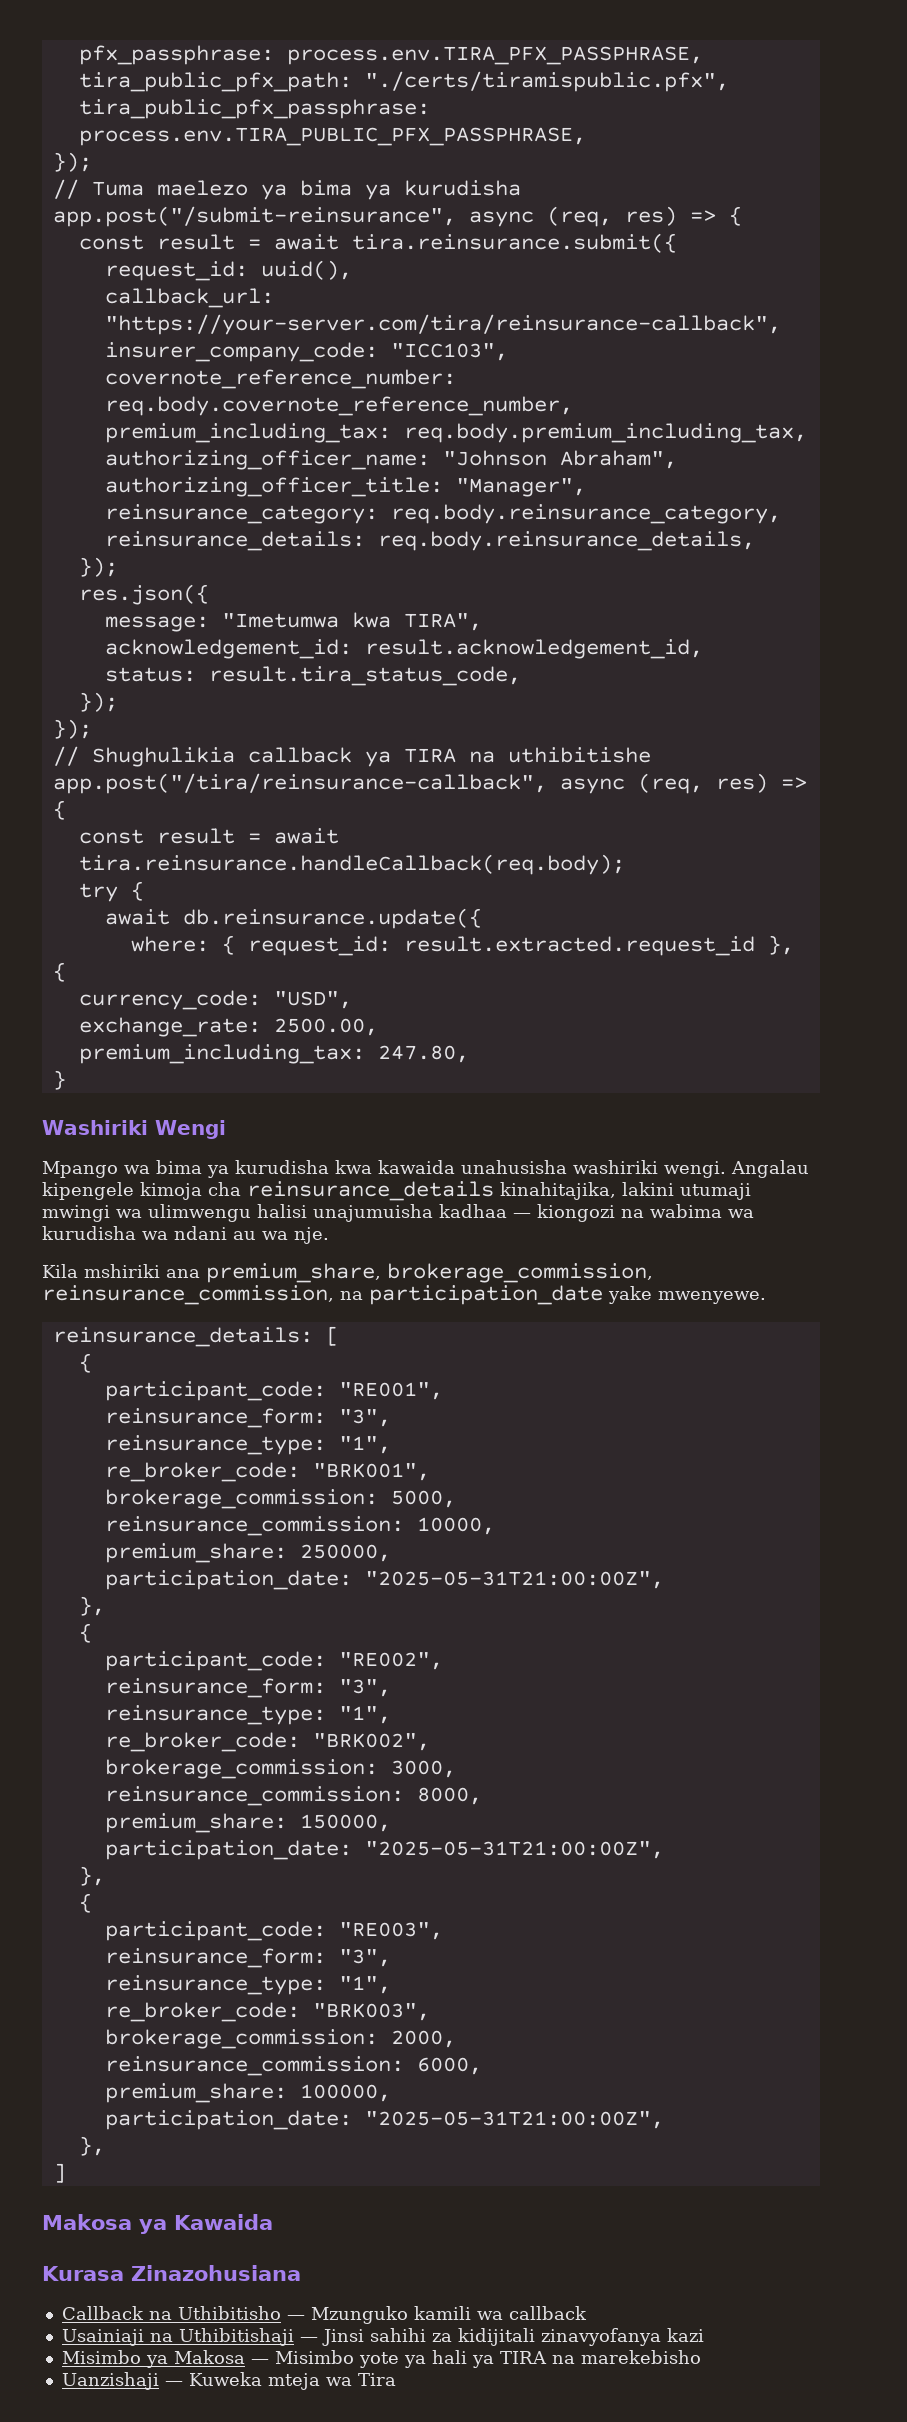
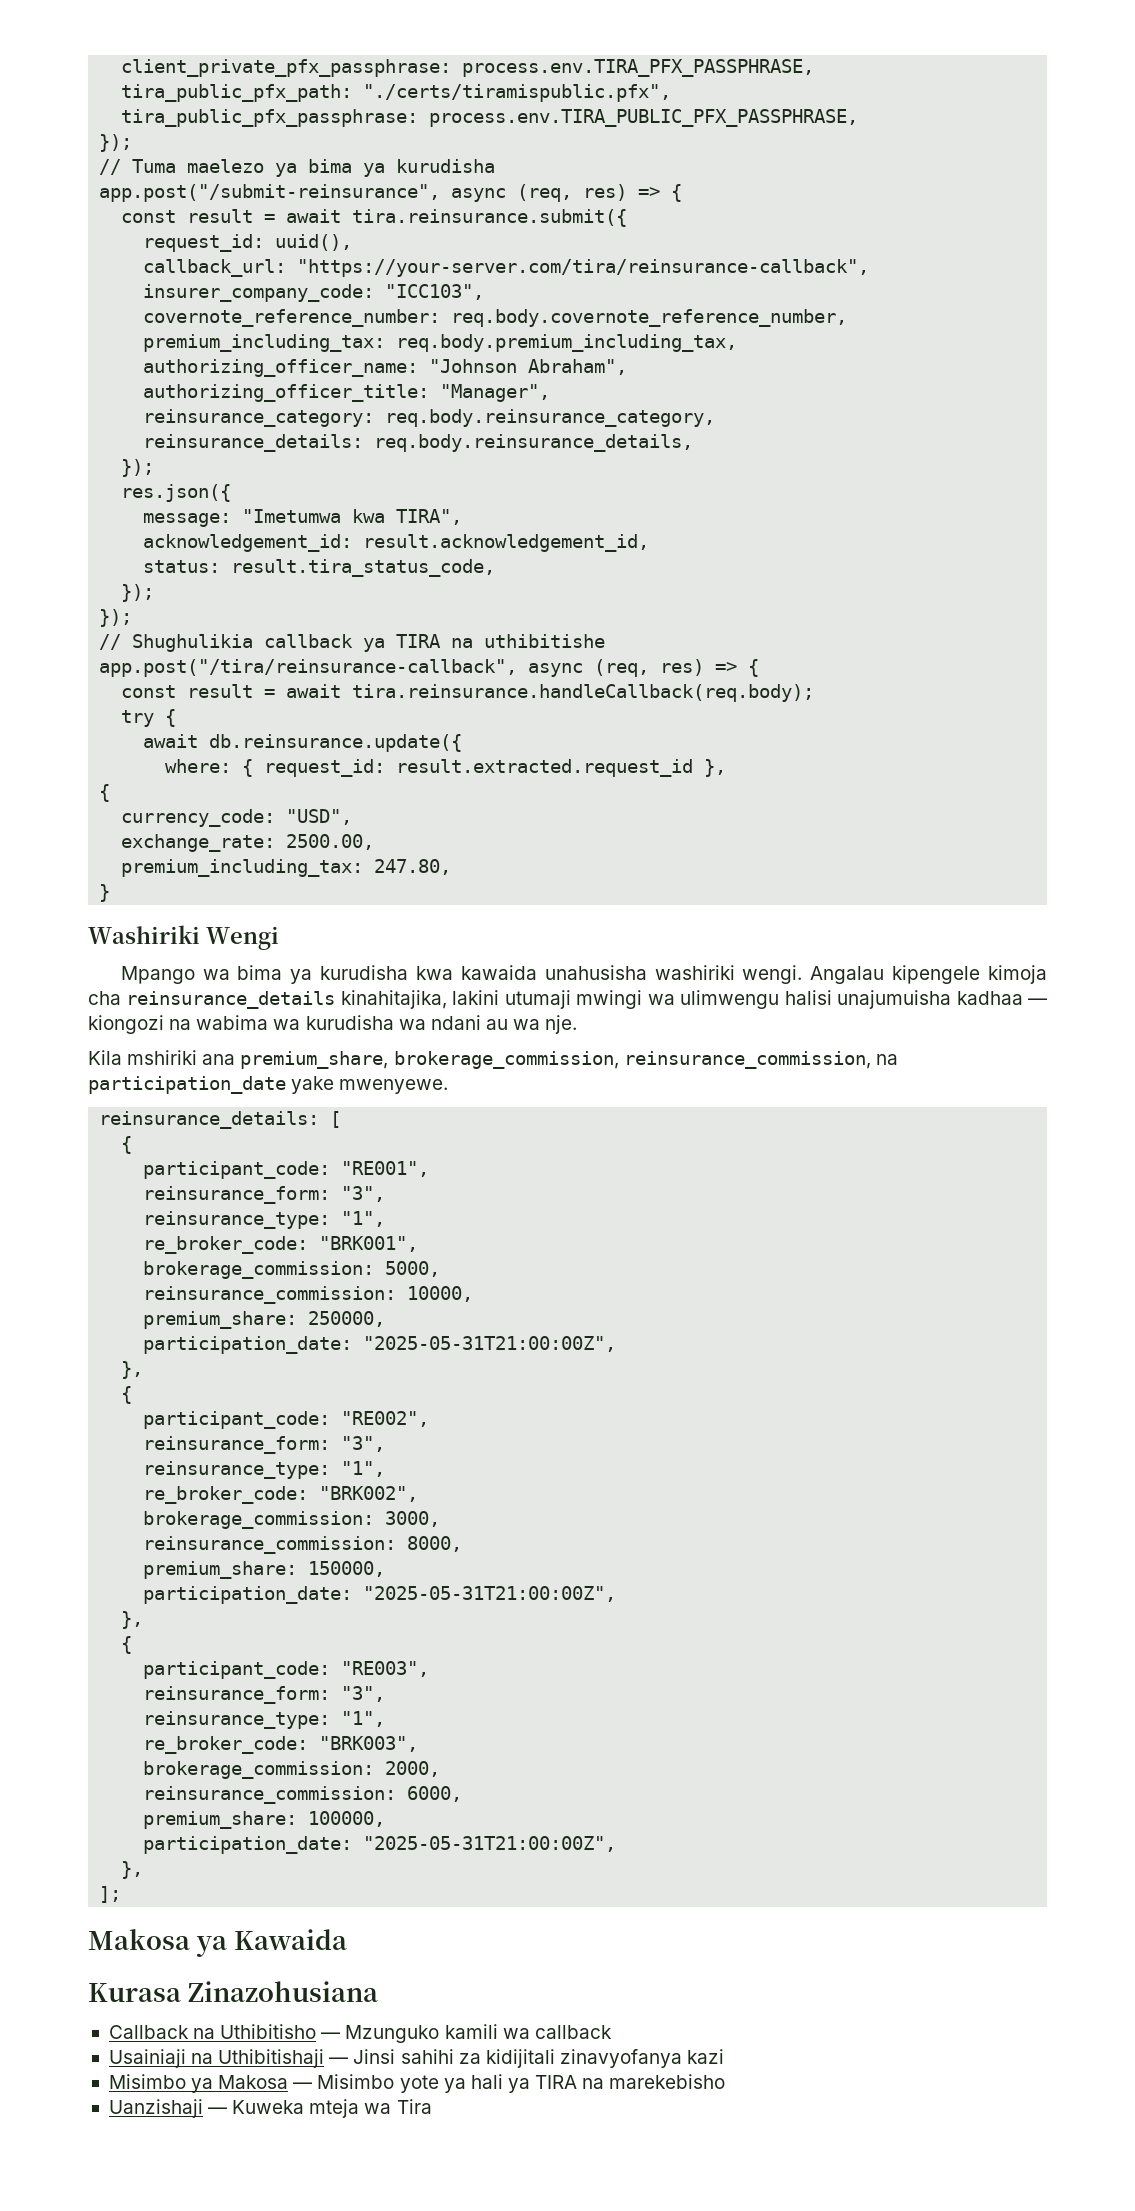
[78,45,274,65] pfx_passphrase: -> [121,59,452,77] client_private_pfx_passphrase:
[52,2163,66,2183] ] -> [99,1886,122,1903] ];

